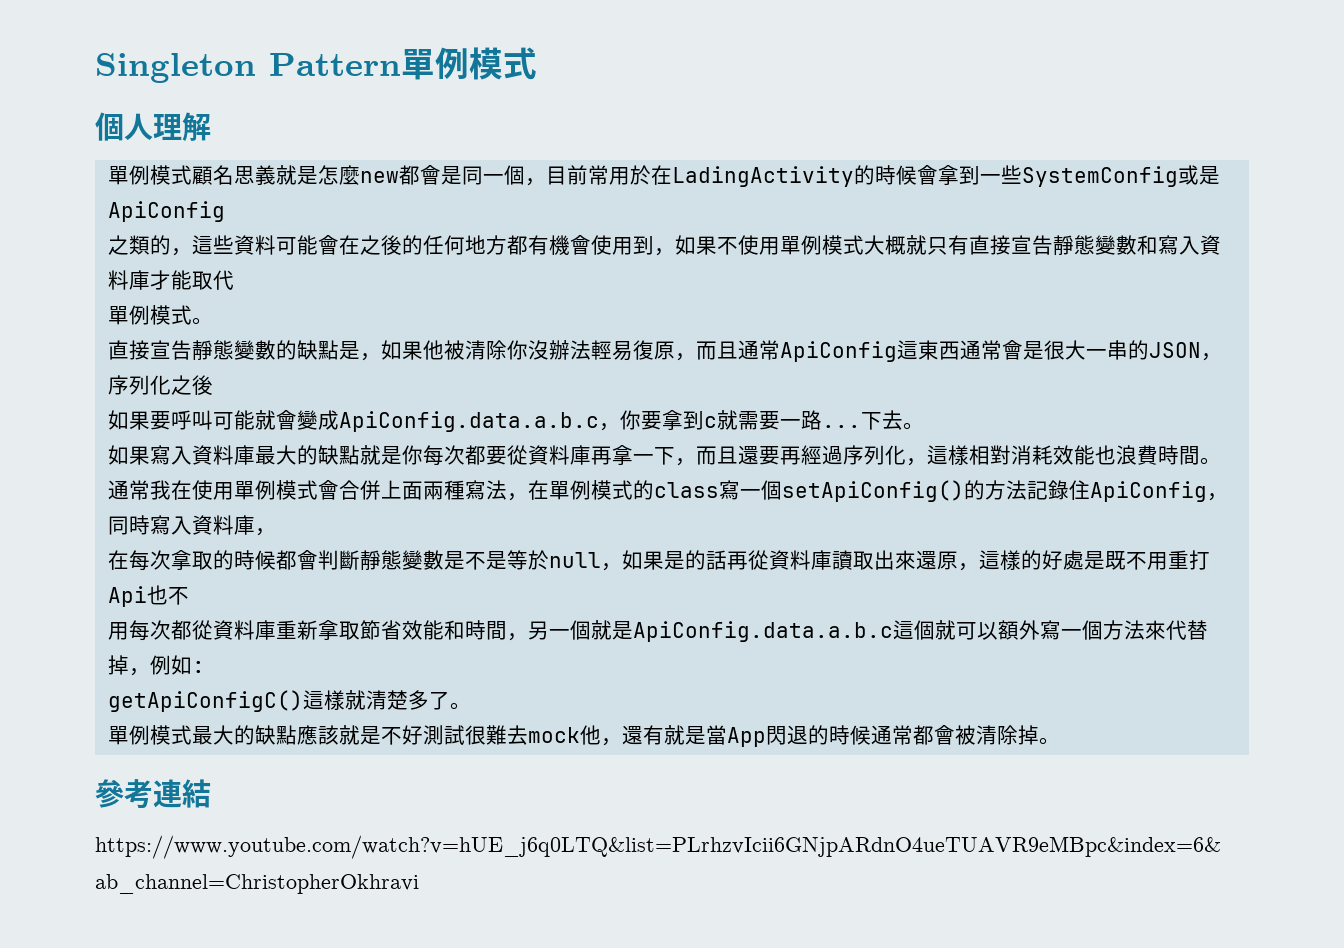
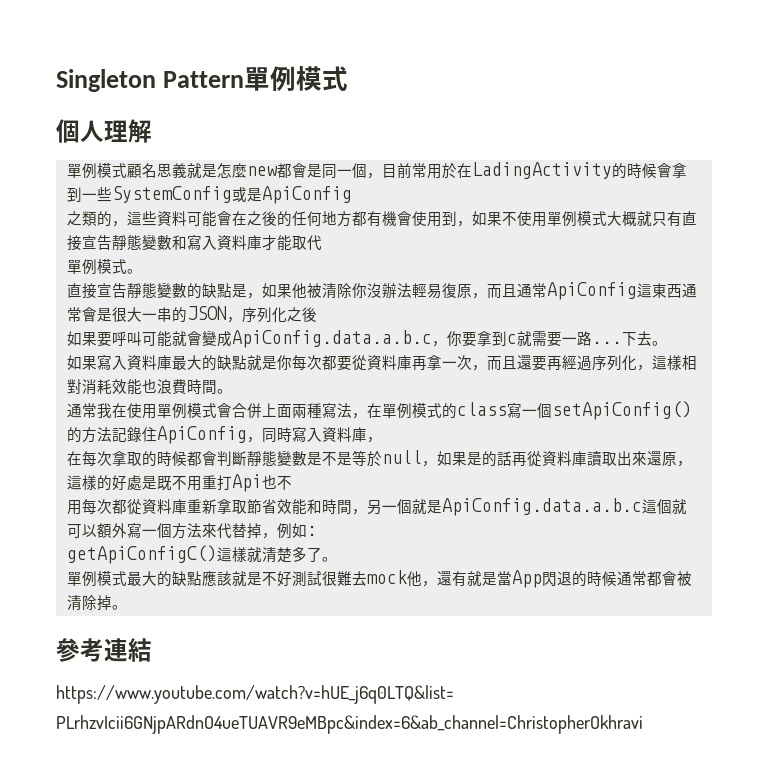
[653,447,675,465] 下 -> [456,355,472,370] 次

